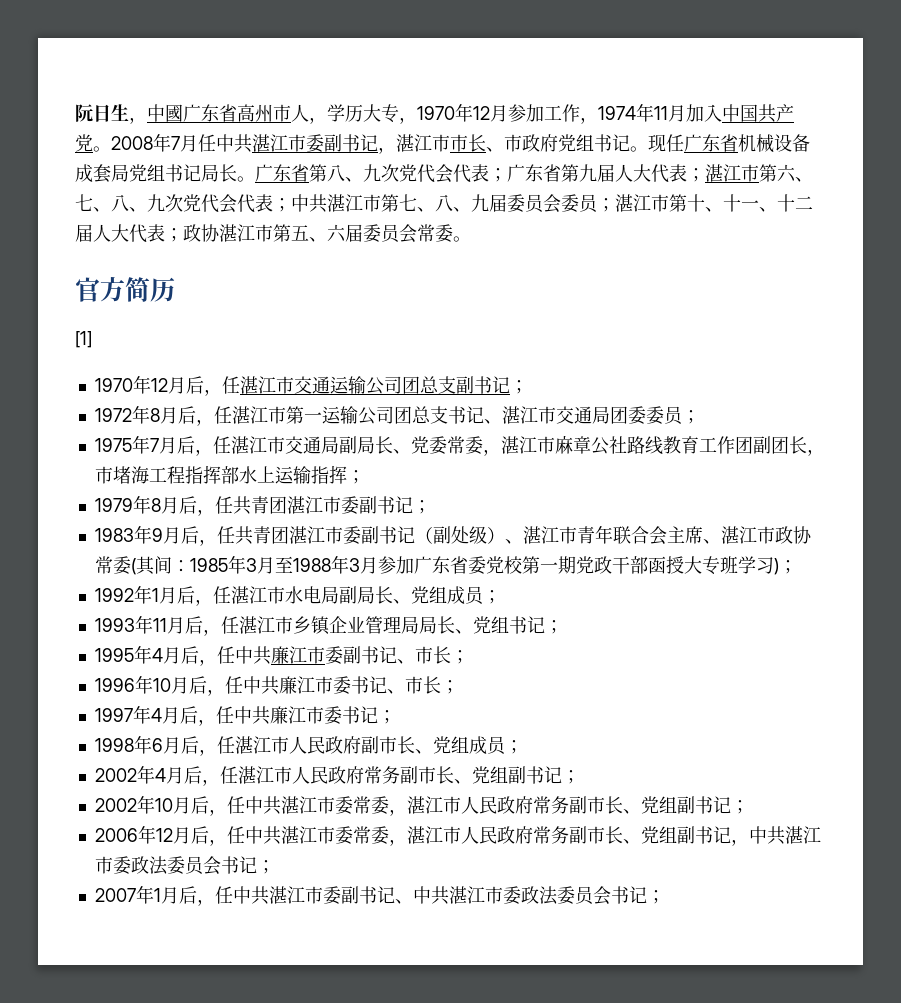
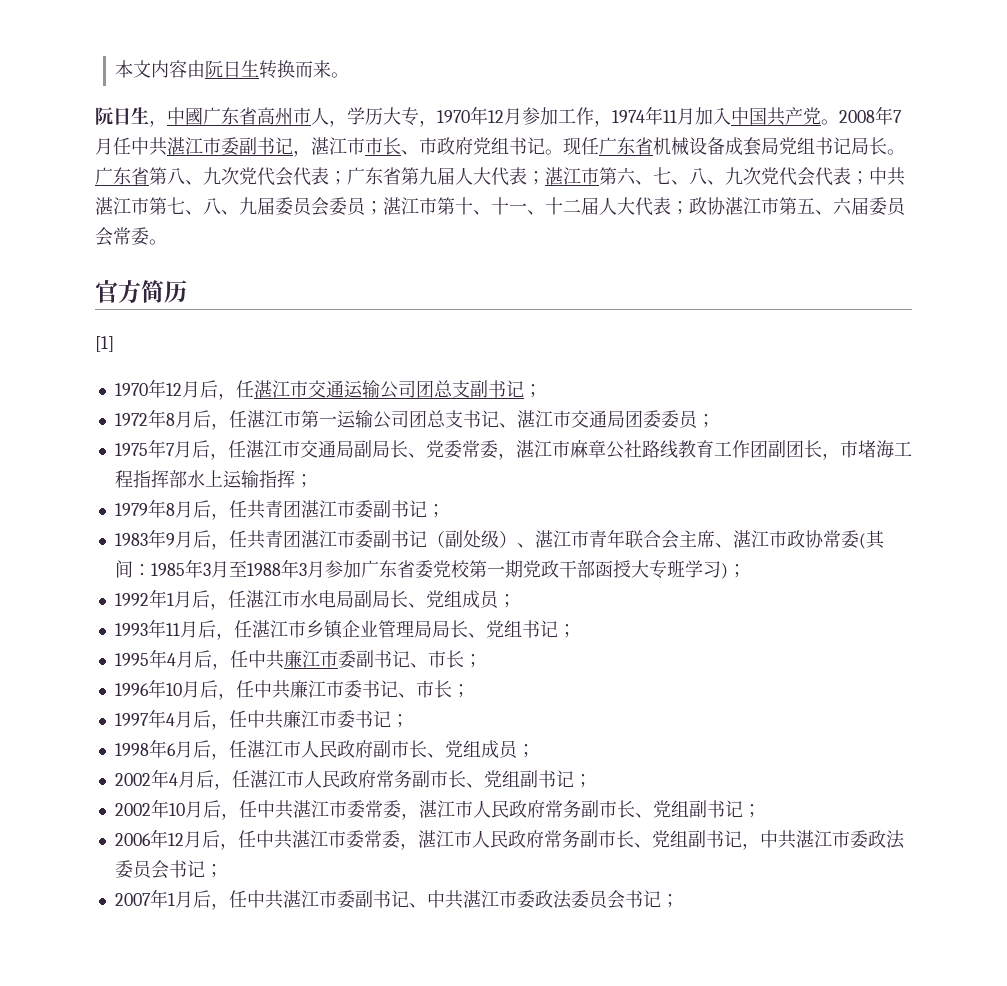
(75, 113) none -> [115,60,350,79] 本文内容由阮日生转换而来。 //

